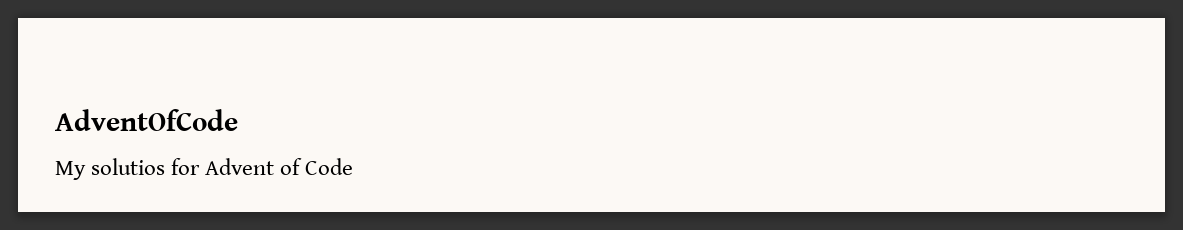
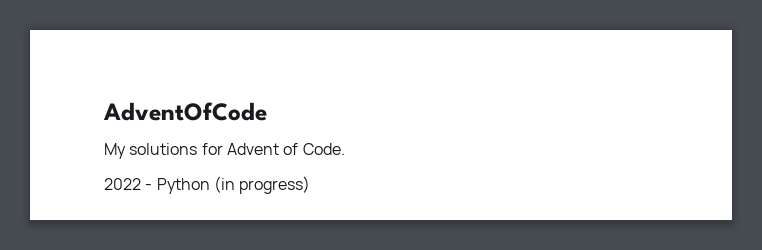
[91,158,166,175] solutios -> [129,143,198,155] solutions
[305,158,354,175] Code -> [302,143,345,155] [104,176,311,194] Code. // 2022 - Python (in progress)

